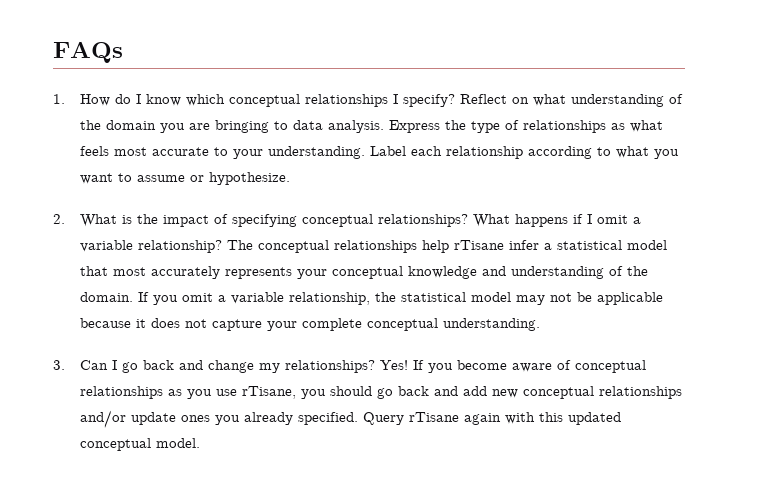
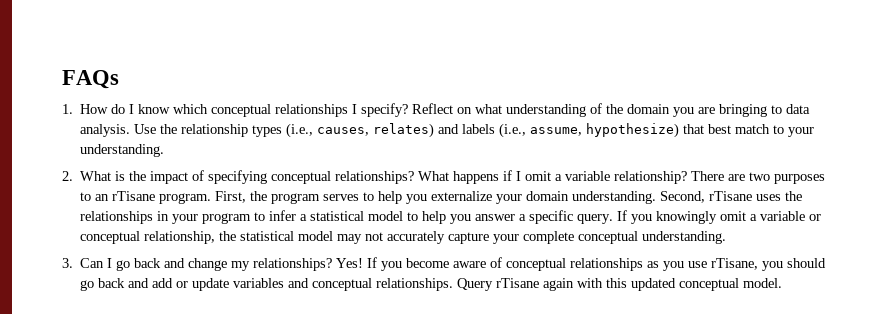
[388,120,663,133] [79,146,679,159] [79,172,290,185] Express the type of relationships as what feels most accurate to your understanding. Label each relationship according to what you want to assume or hypothesize. -> [134,123,815,138] [80,144,165,157] Use the relationship types (i.e., causes, relates) and labels (i.e., assume, hypothesize) that best match to your understanding.
[226,240,667,253] [79,266,648,279] [79,292,284,305] The conceptual relationships help rTisane infer a statistical model that most accurately represents your conceptual knowledge and understanding of the domain. If you omit a variable -> [691,171,826,184] [80,191,803,204] [80,210,822,224] [80,231,141,244] There are two purposes to an rTisane program. First, the program serves to help you externalize your domain understanding. Second, rTisane uses the relationships in your program to infer a statistical model to help you answer a specific query. If you knowingly omit a variable or conceptual
[576,292,663,305] [79,318,207,328] be applicable because it does not -> [387,231,446,244] accurately
[491,386,682,399] [79,410,358,428] new conceptual relationships and/or update ones you already specified. -> [176,278,454,291] or update variables and conceptual relationships.

